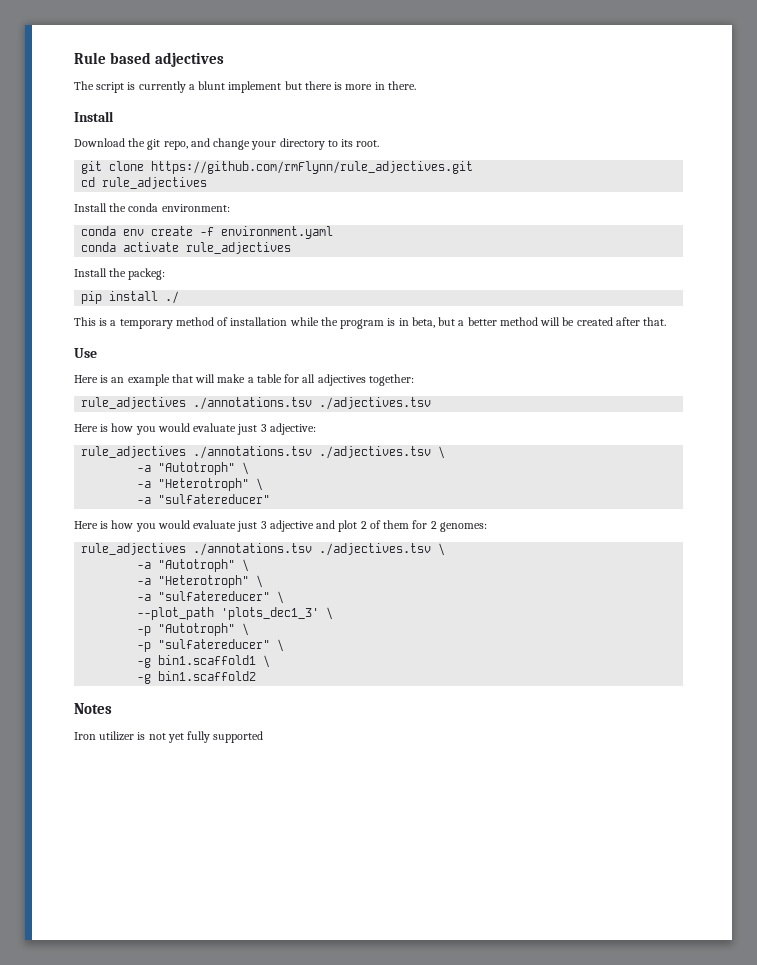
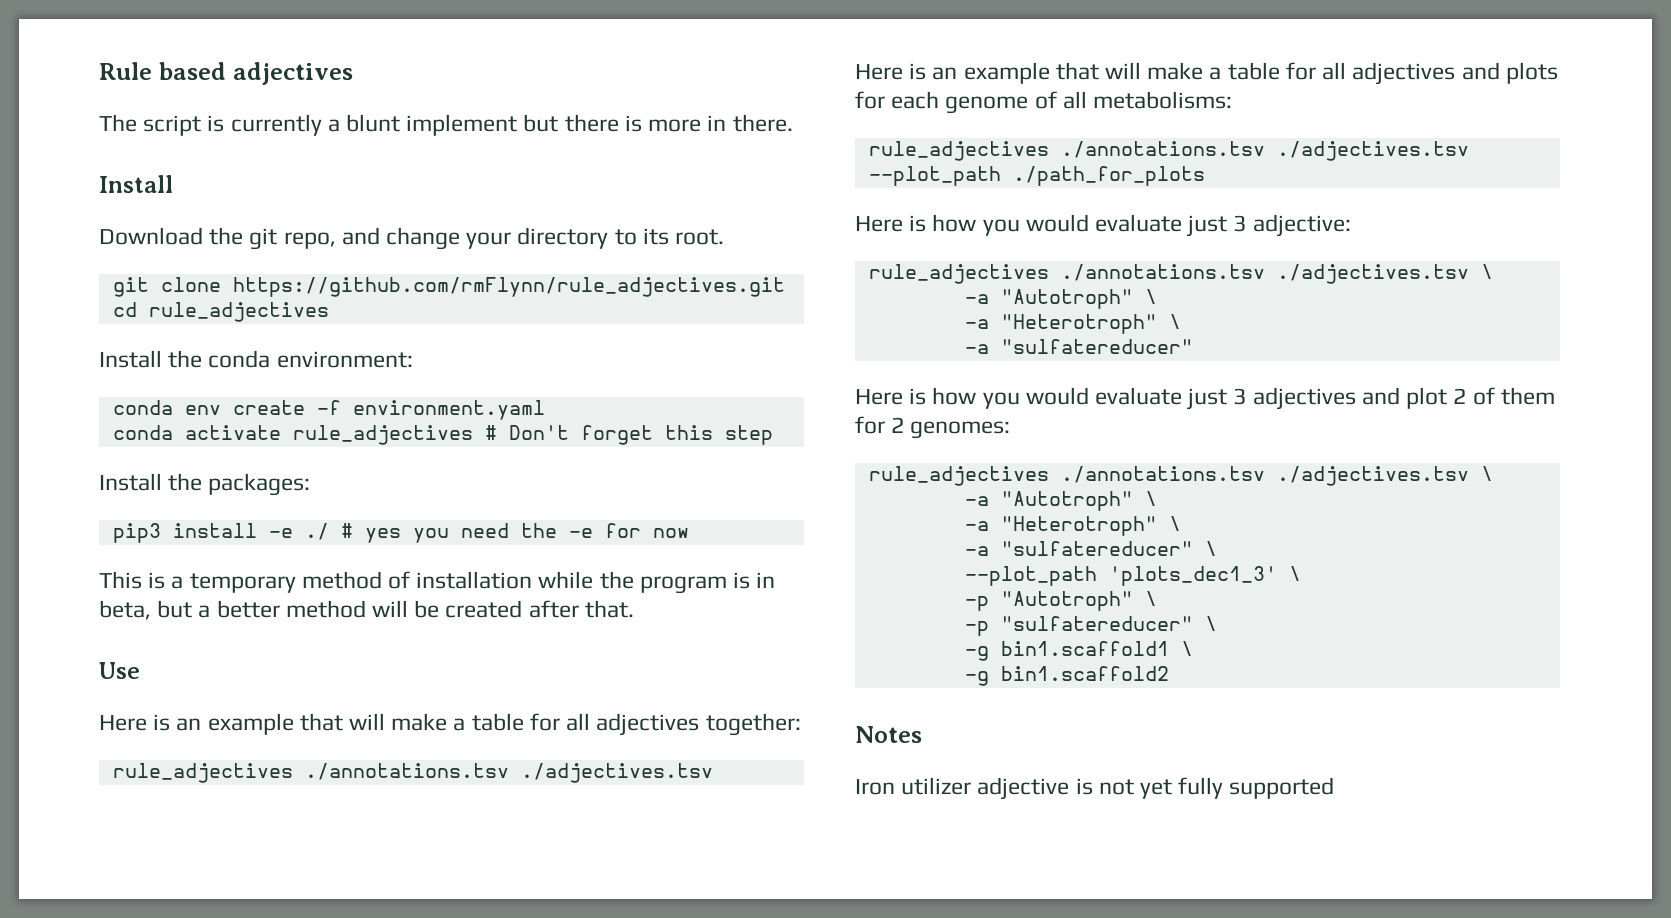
[74,268,166,280] [81,291,180,304] // Install the packeg: // pip install ./ -> [484,425,773,445] [99,473,311,496] [112,523,689,543] # Don't forget this step // Install the packages: // pip3 install -e ./ # yes you need the -e for now
(432, 403) none -> [855,62,1558,85] [855,91,1233,114] [868,141,1469,161] [868,166,1205,186] // Here is an example that will make a table for all adjectives and plots for each genome of all metabolisms: // rule_adjectives ./annotations.tsv ./adjectives.tsv --plot_path ./path_for_plots
[269,520,314,532] adjective -> [1252,387,1356,410] adjectives
(135, 736) none -> [977,777,1070,800] adjective

